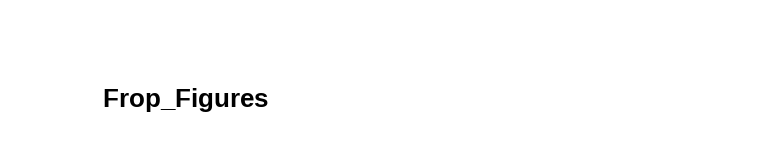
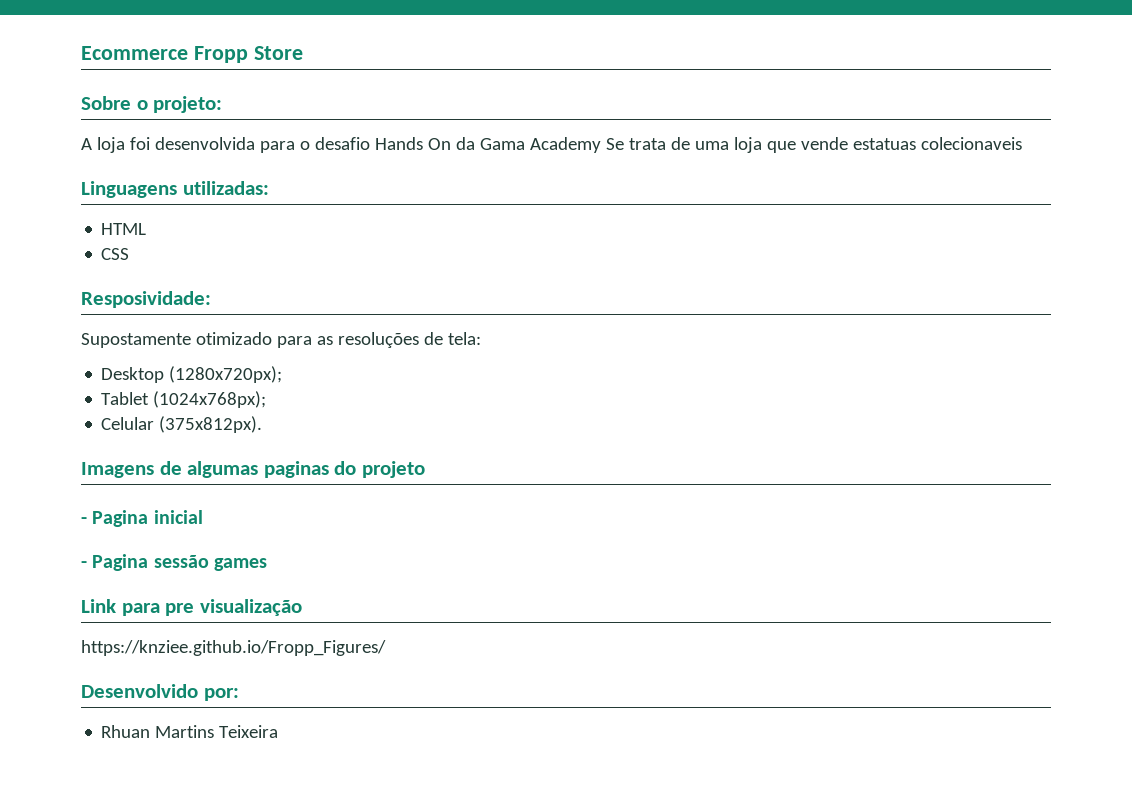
[103,88,268,112] Frop_Figures -> [81,46,303,63] [81,96,223,113] [81,137,1022,153] [81,181,269,198] [101,223,147,235] [101,248,130,260] [81,291,211,308] [81,332,481,348] [101,366,283,383] [101,391,267,408] [101,416,263,433] [81,461,425,478] [81,510,203,527] [81,554,267,571] [81,599,302,616] [81,640,386,656] [81,684,239,701] [101,725,279,738] Ecommerce Fropp Store // Sobre o projeto: // A loja foi desenvolvida para o desafio Hands On da Gama Academy Se trata de uma loja que vende estatuas colecionaveis // Linguagens utilizadas: // HTML // CSS // Resposividade: // Supostamente otimizado para as resoluções de tela: // Desktop (1280x720px); // Tablet (1024x768px); // Celular (375x812px). // Imagens de algumas paginas do projeto // - Pagina inicial // - Pagina sessão games // Link para pre visualização // https://knziee.github.io/Fropp_Figures/ // Desenvolvido por: // Rhuan Martins Teixeira

